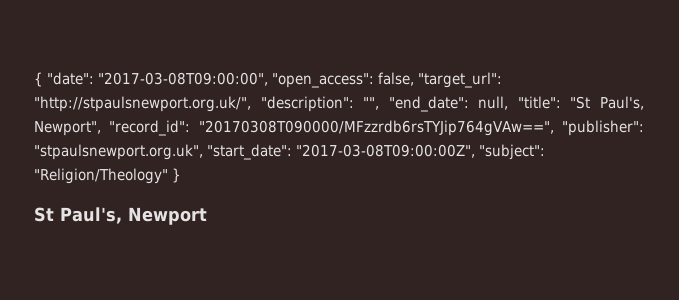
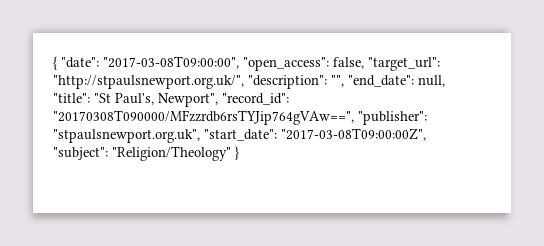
[34,207,207,225] // St Paul's, Newport -> (239, 153) none

